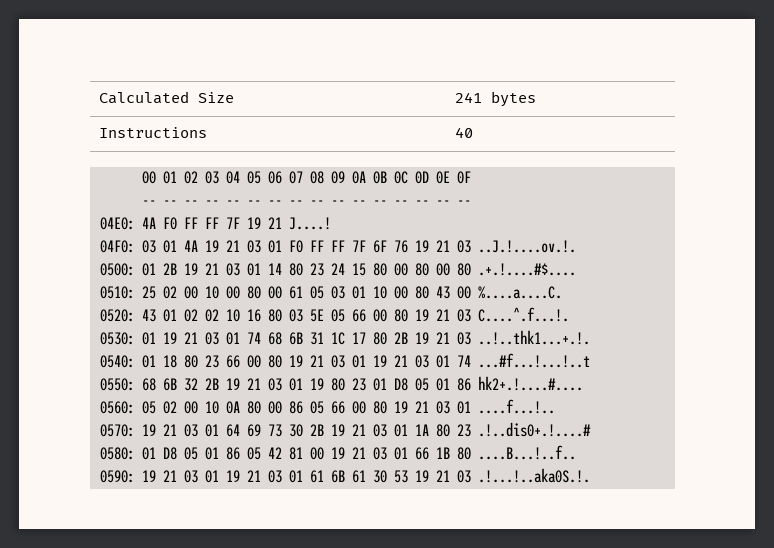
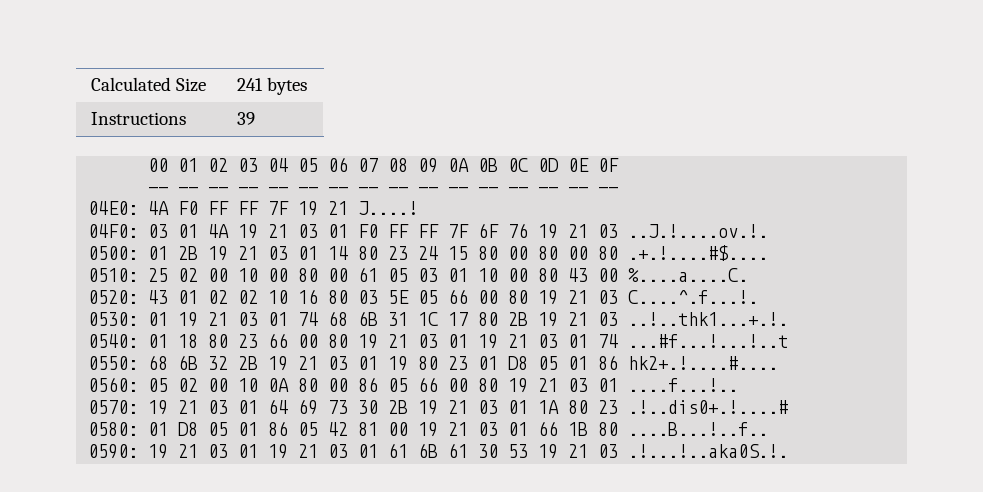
[454,127,473,138] 40 -> [236,112,255,125] 39

